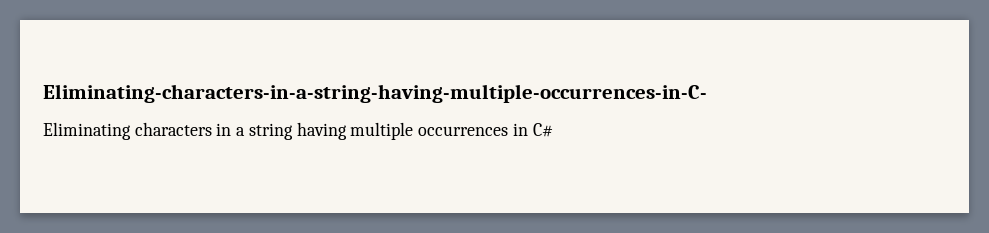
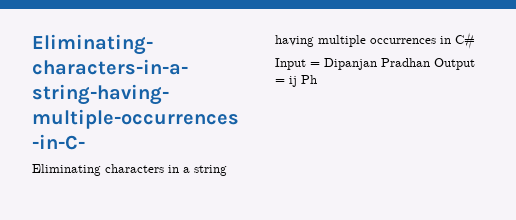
(553, 130) none -> [275,58,475,70] [275,75,317,87] // Input = Dipanjan Pradhan Output = ij Ph

